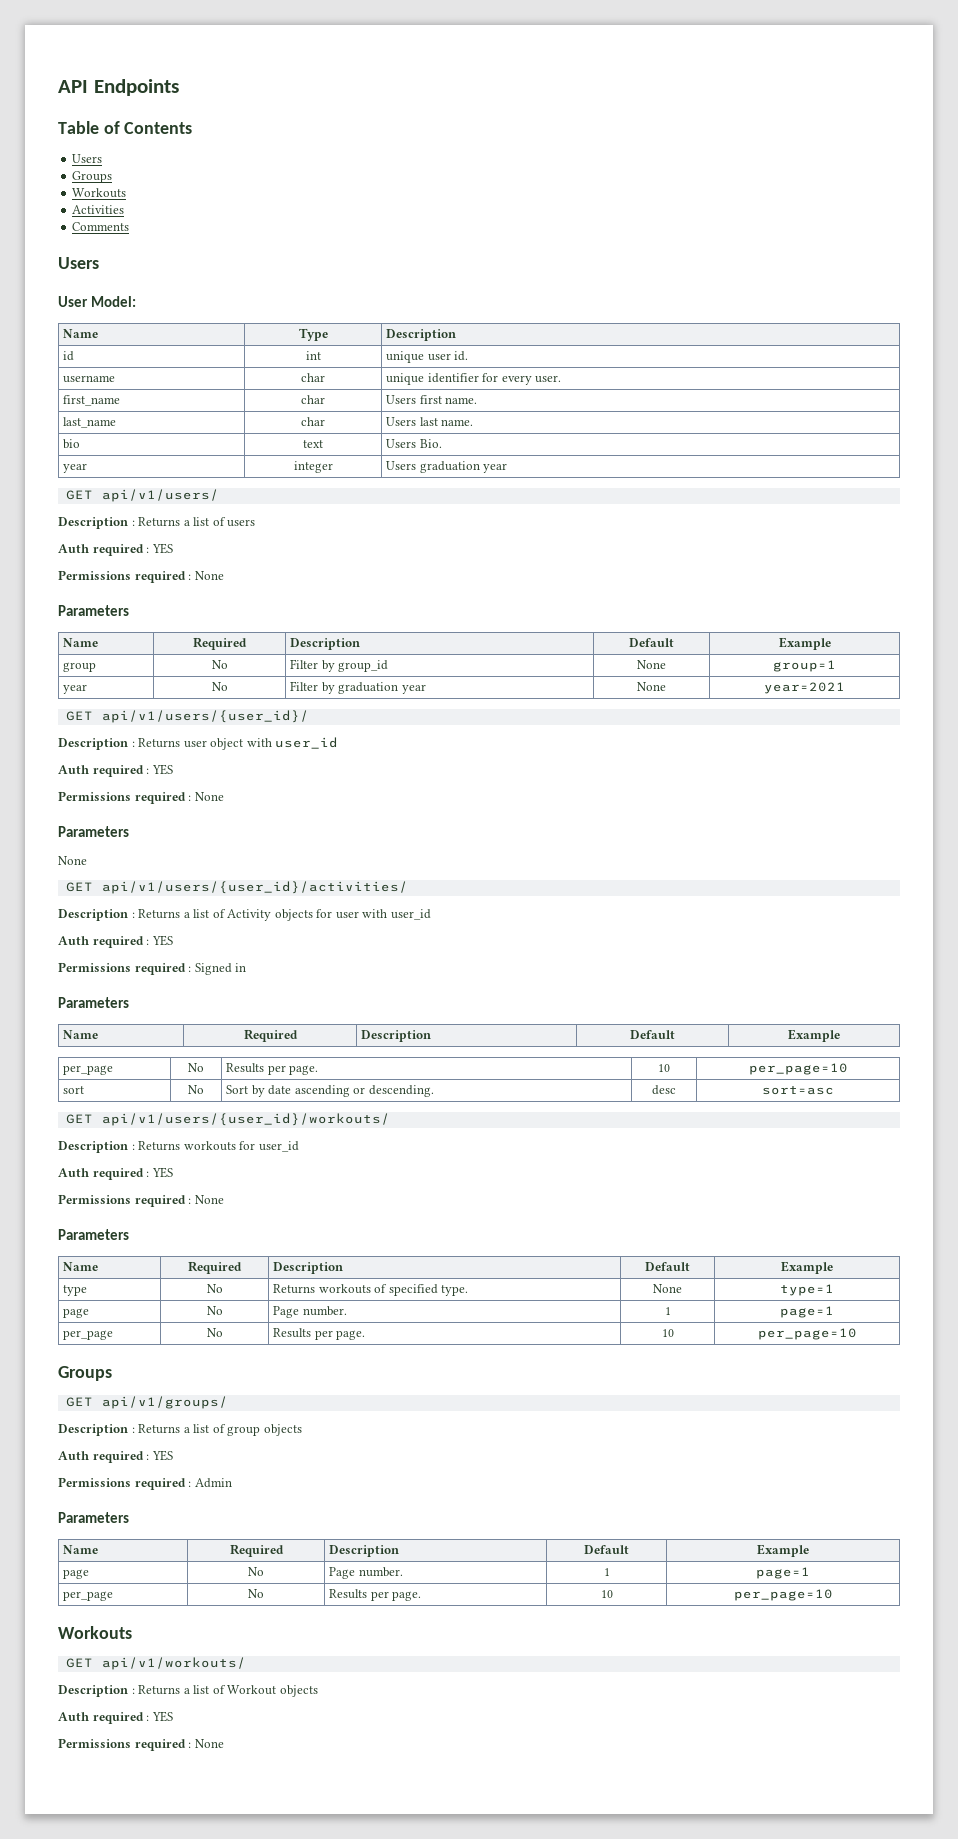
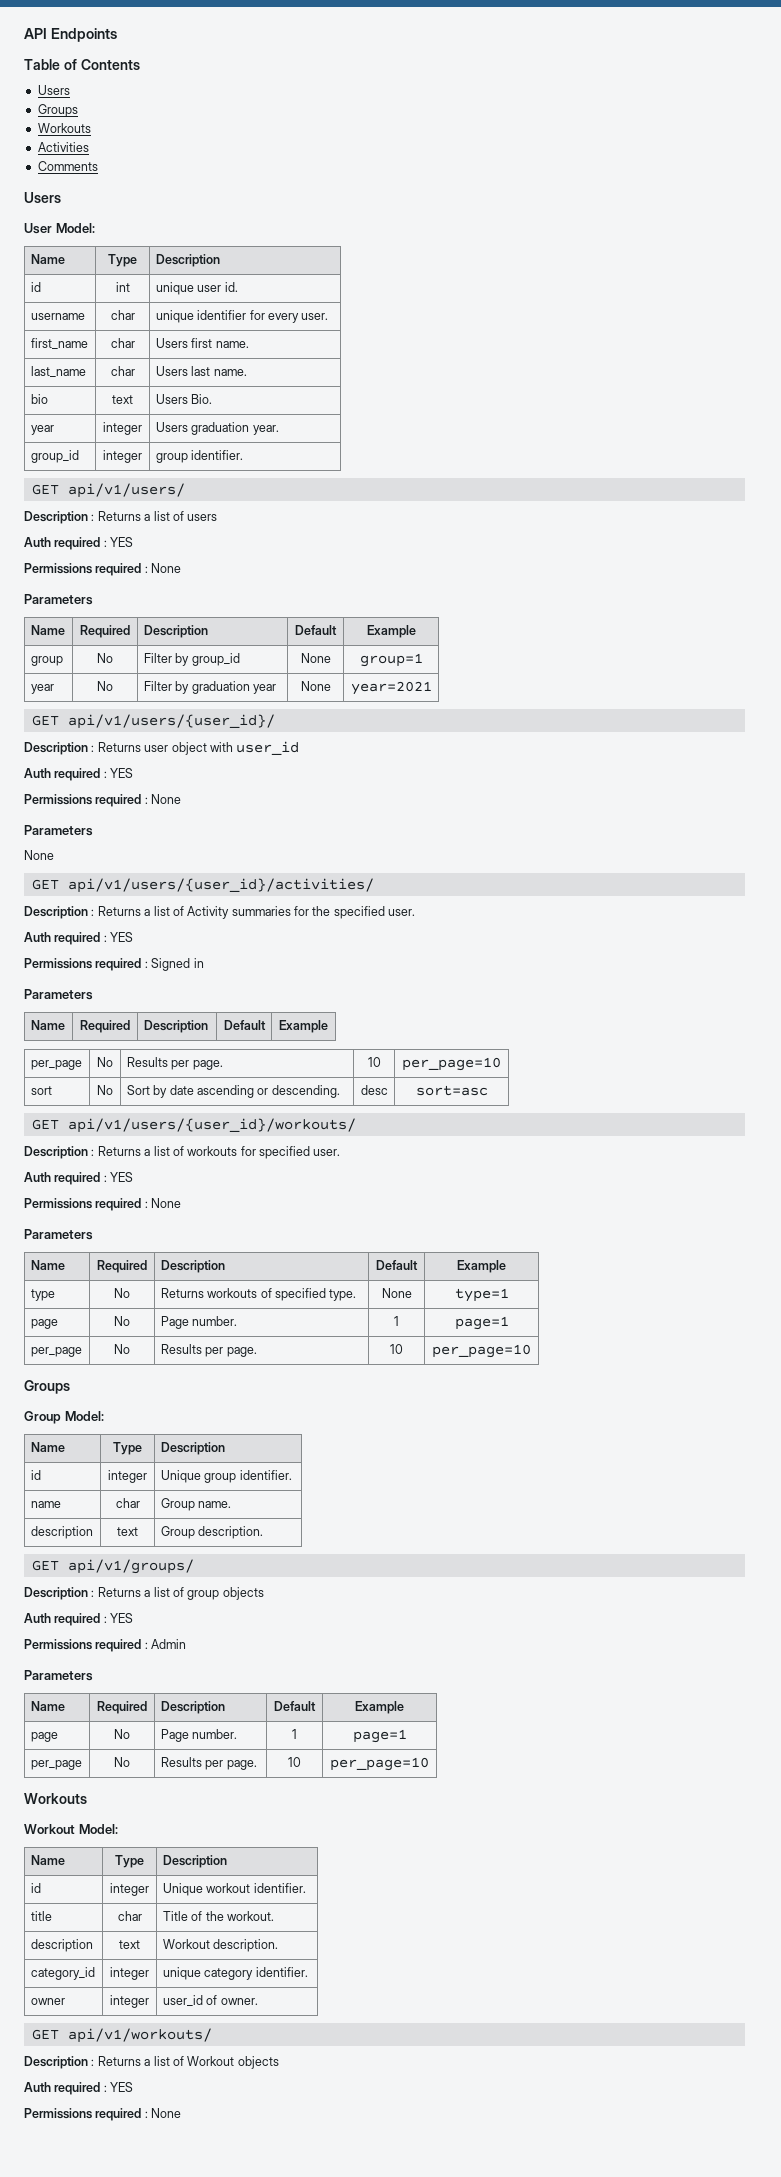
[483,463,508,473] year -> [252,425,279,435] [30,450,79,463] [103,450,142,463] [155,450,244,463] year. // group_id | integer | group identifier.
[274,909,431,921] objects for user with user_id -> [231,906,416,919] summaries for the specified user.
[183,1141,299,1152] workouts for user_id -> [144,1146,341,1159] a list of workouts for specified user.
(112, 1373) none -> [24,1411,104,1424] [30,1442,65,1452] [113,1442,142,1455] [160,1442,225,1455] [30,1470,41,1480] [108,1470,147,1483] [160,1470,292,1483] [30,1501,61,1508] [115,1498,140,1508] [160,1498,232,1511] [30,1526,93,1539] [117,1527,138,1536] [160,1526,264,1539] // Group Model: // Name | Type | Description // id | integer | Unique group identifier. // name | char | Group name. // description | text | Group description.
(132, 1632) none -> [24,1824,118,1834] [30,1855,65,1865] [115,1855,144,1868] [162,1855,227,1868] [30,1883,41,1893] [110,1883,149,1896] [162,1883,306,1896] [30,1911,52,1921] [117,1911,142,1921] [162,1911,274,1921] [30,1939,93,1952] [119,1940,140,1949] [162,1939,279,1952] [30,1967,95,1980] [110,1967,149,1980] [162,1967,308,1980] [30,1998,65,2005] [110,1995,149,2008] [162,1995,258,2006] // Workout Model: // Name | Type | Description // id | integer | Unique workout identifier. // title | char | Title of the workout. // description | text | Workout description. // category_id | integer | unique category identifier. // owner | integer | user_id of owner.

